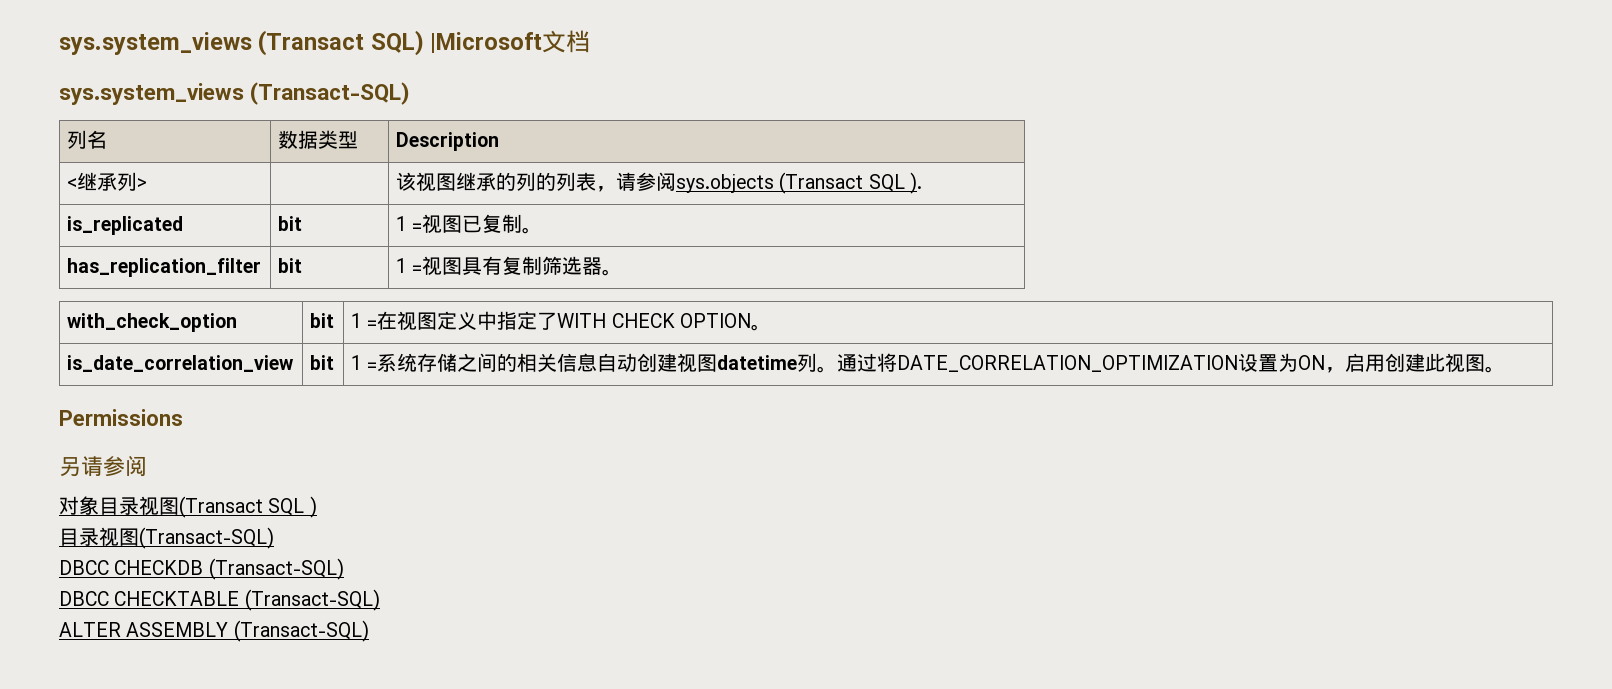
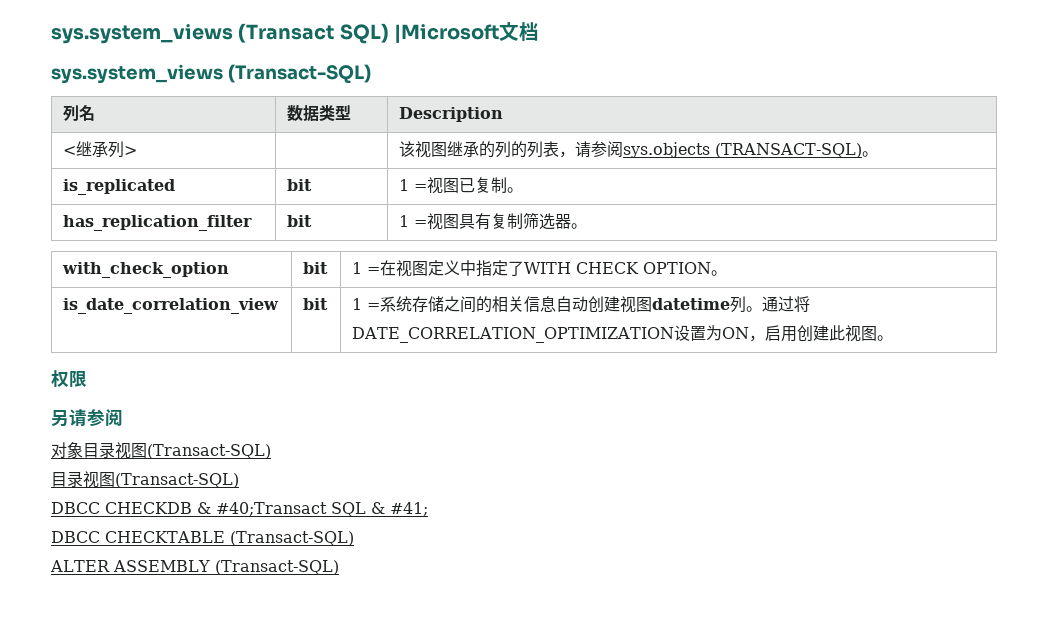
[779,172,922,194] (Transact SQL ). -> [715,143,879,158] (TRANSACT-SQL)。
[59,409,183,426] Permissions -> [51,370,87,387] 权限
[179,496,317,518] (Transact SQL ) -> [147,444,271,459] (Transact-SQL)
[208,558,344,580] (Transact-SQL) -> [197,502,428,517] & #40;Transact SQL & #41;

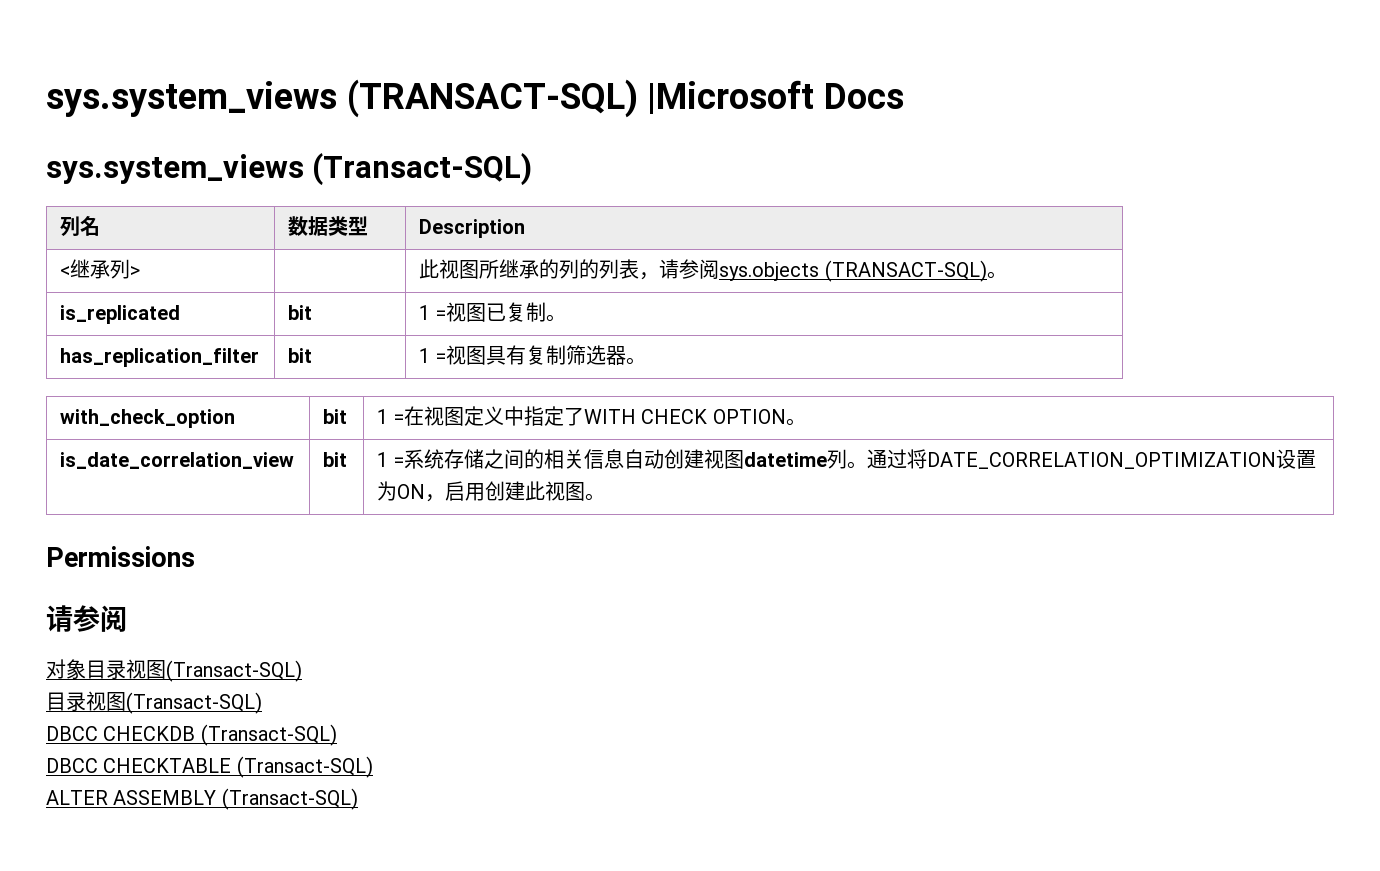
[51,22,539,44] sys.system_views (Transact SQL) |Microsoft文档 -> [46,79,905,118] sys.system_views (TRANSACT-SQL) |Microsoft Docs
[399,141,448,158] 该视图 -> [419,259,500,279] 此视图所
[51,370,87,387] [51,410,69,427] 权限 // 另 -> [46,546,195,567] Permissions //
[197,502,428,517] & #40;Transact SQL & #41; -> [200,724,337,746] (Transact-SQL)

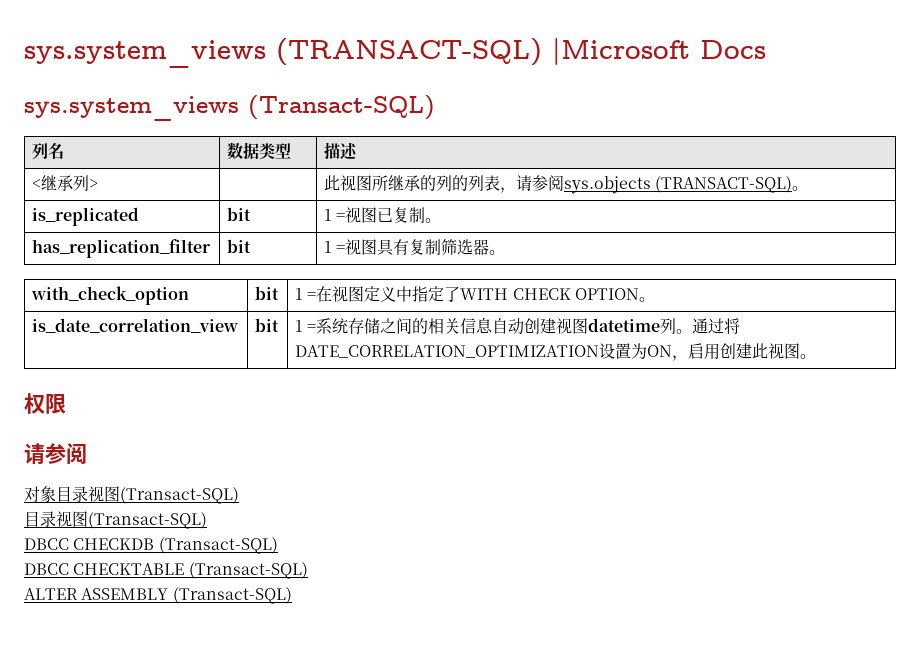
[419,219,526,238] Description -> [324,142,358,160] 描述
[46,546,195,567] Permissions -> [24,393,66,414] 权限

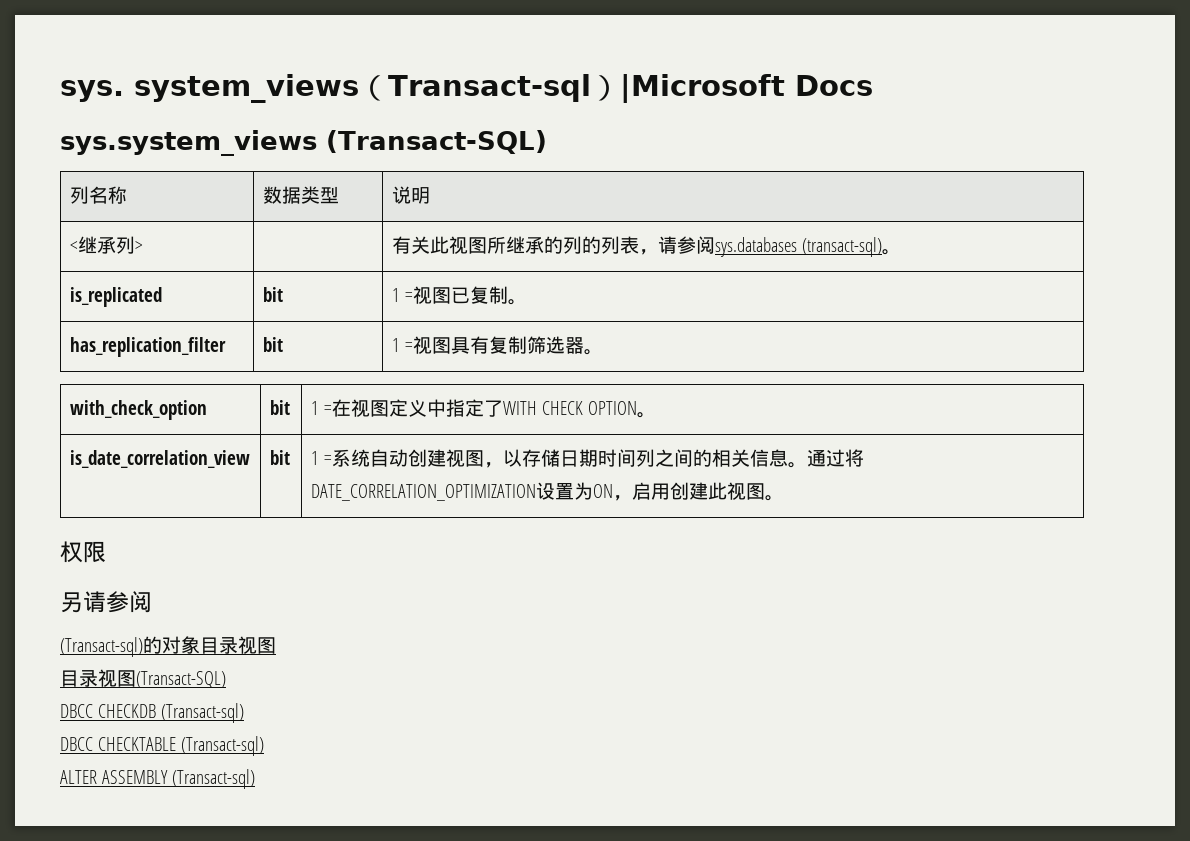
[24,38,542,68] sys.system_views (TRANSACT-SQL) -> [60,74,620,103] sys. system_views（Transact-sql）
(65, 150) none -> [107,186,127,204] 称
[324,142,358,160] 描述 -> [391,186,430,204] 说明
(99, 184) none -> [391,236,430,254] 有关
[564,176,793,194] sys.objects (TRANSACT-SQL) -> [714,237,882,257] sys.databases (transact-sql)
[348,318,677,335] 存储之间的相关信息自动创建视图datetime列 -> [369,449,788,468] 自动创建视图，以存储日期时间列之间的相关信息
(66, 403) none -> [60,592,83,613] 另
(87, 454) none -> [60,636,162,657] (Transact-sql)的
[120,487,239,504] (Transact-SQL) -> (276, 645) none
[158,537,278,554] (Transact-SQL) -> [160,703,244,723] (Transact-sql)
[188,562,308,579] (Transact-SQL) -> [180,736,264,756] (Transact-sql)
[172,587,292,604] (Transact-SQL) -> [171,769,255,789] (Transact-sql)

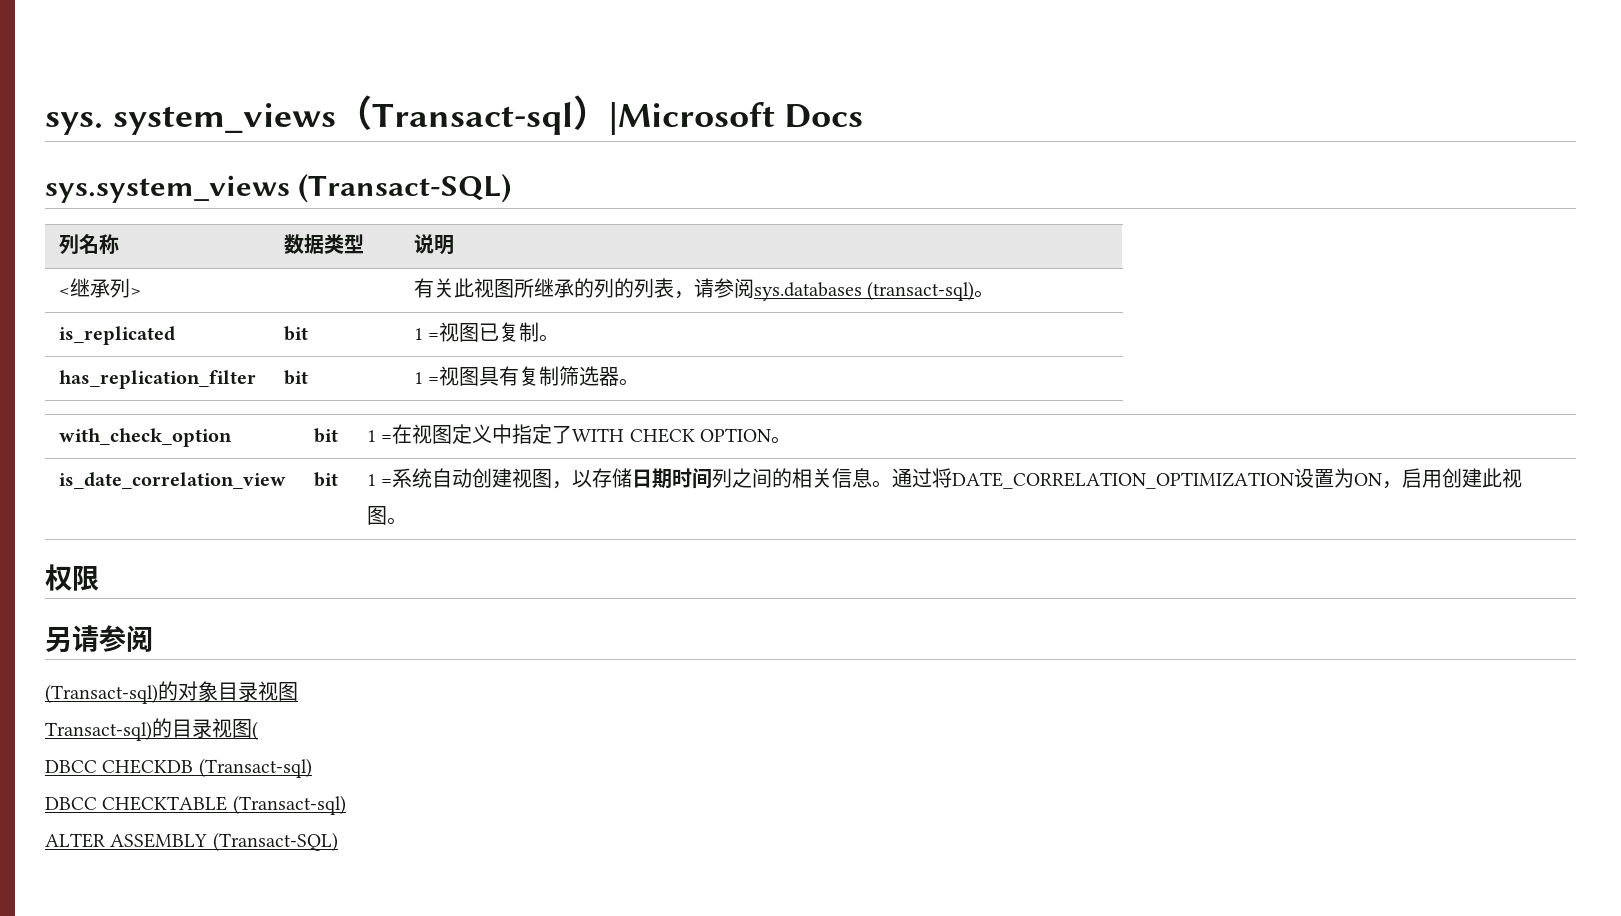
[60,669,226,688] 目录视图(Transact-SQL) -> [45,718,258,741] Transact-sql)的目录视图(
[171,769,255,789] (Transact-sql) -> [212,832,338,852] (Transact-SQL)

